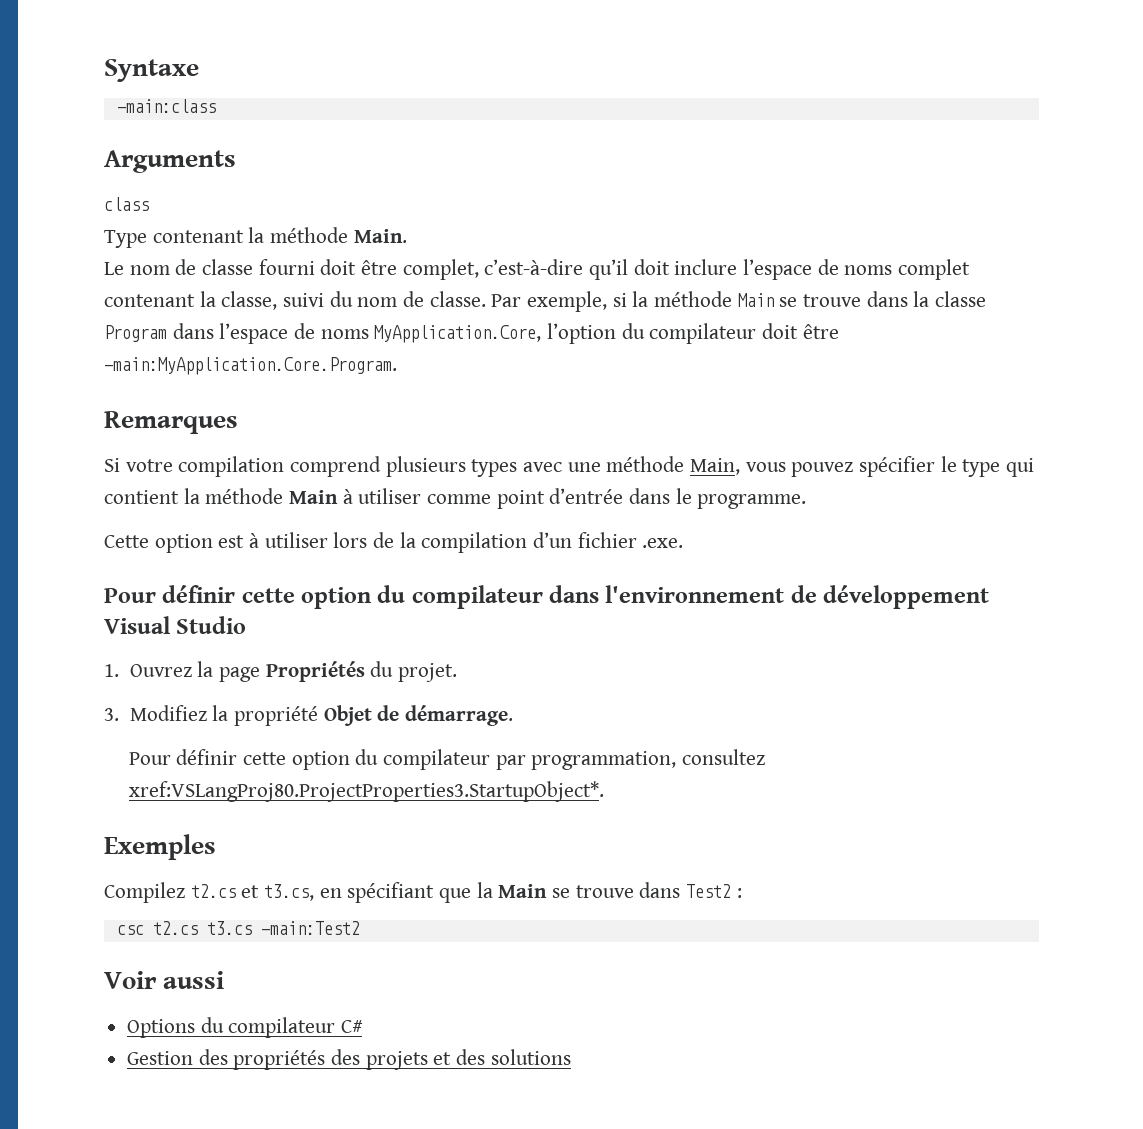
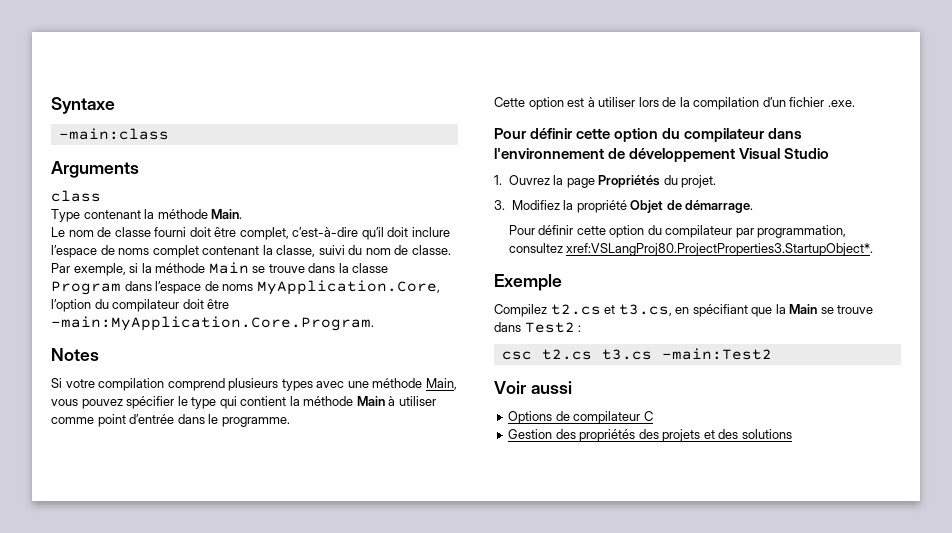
[104,411,238,434] Remarques -> [51,348,99,361] Notes
[104,834,216,860] Exemples -> [494,274,562,291] Exemple
[200,1017,364,1038] du compilateur C# -> [555,411,653,424] de compilateur C

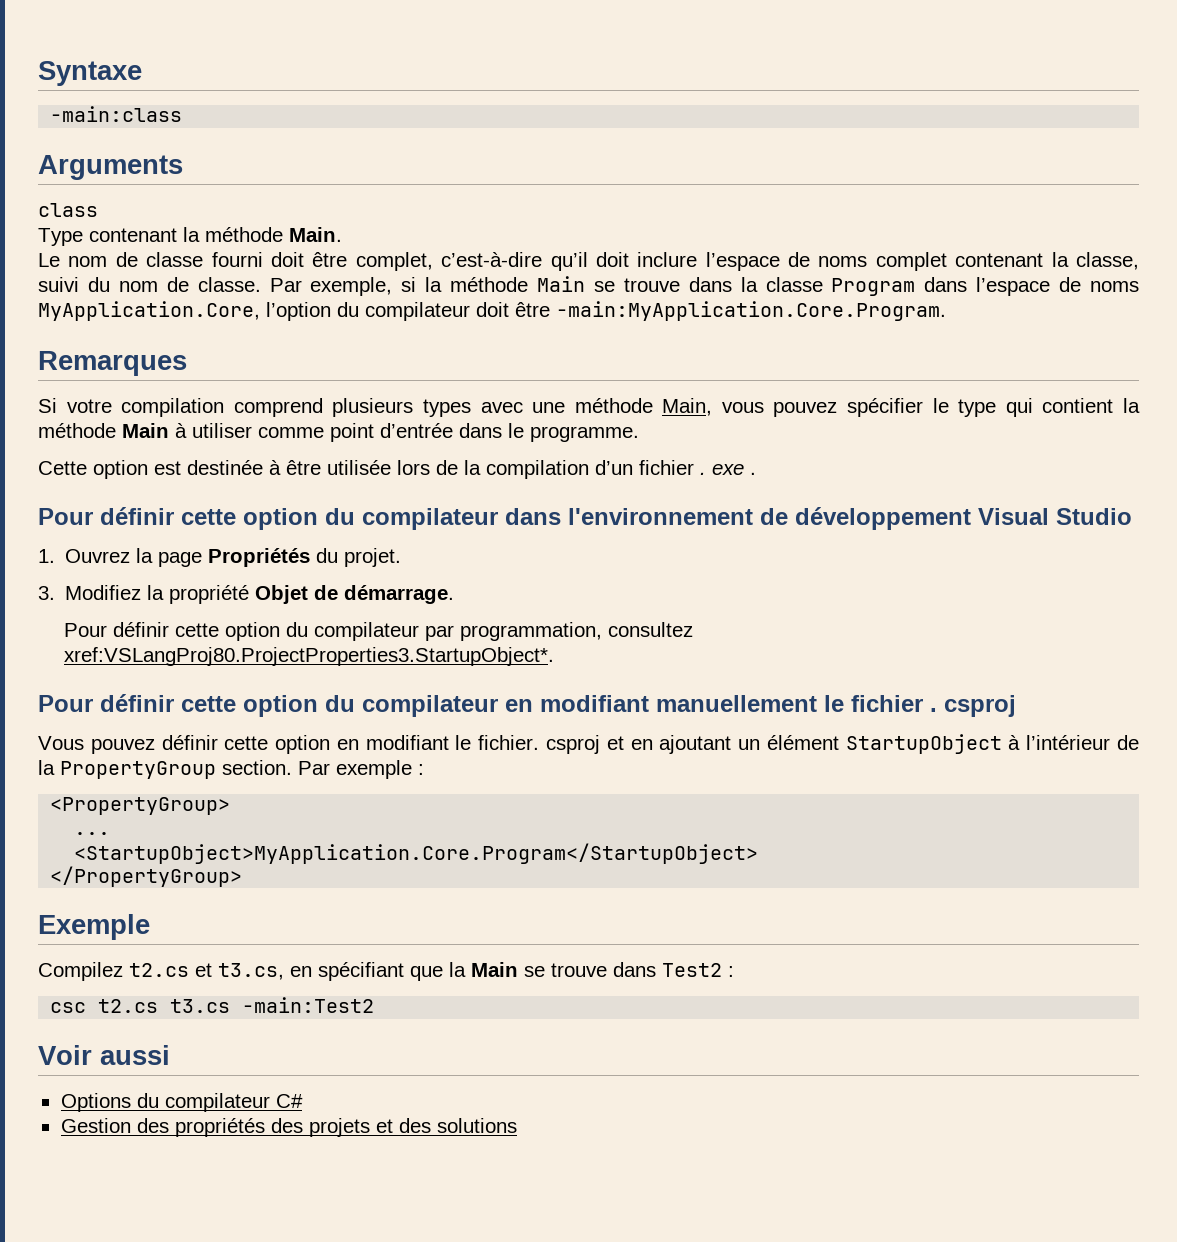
[51,348,99,361] Notes -> [38,351,187,376] Remarques
[587,97,636,107] à utiliser -> [187,460,391,475] destinée à être utilisée
[827,100,855,107] .exe. -> [700,464,756,475] . exe .
(874, 249) none -> [38,694,1016,717] [38,734,1140,754] [38,760,424,779] [50,797,231,815] [74,832,111,835] [74,843,759,864] [50,866,243,887] // Pour définir cette option du compilateur en modifiant manuellement le fichier . csproj // Vous pouvez définir cette option en modifiant le fichier. csproj et en ajoutant un élément StartupObject à l’intérieur de la PropertyGroup section. Par exemple : // <PropertyGroup> // ... // <StartupObject>MyApplication.Core.Program</StartupObject> // </PropertyGroup>
[555,411,653,424] de compilateur C -> [136,1093,303,1112] du compilateur C#

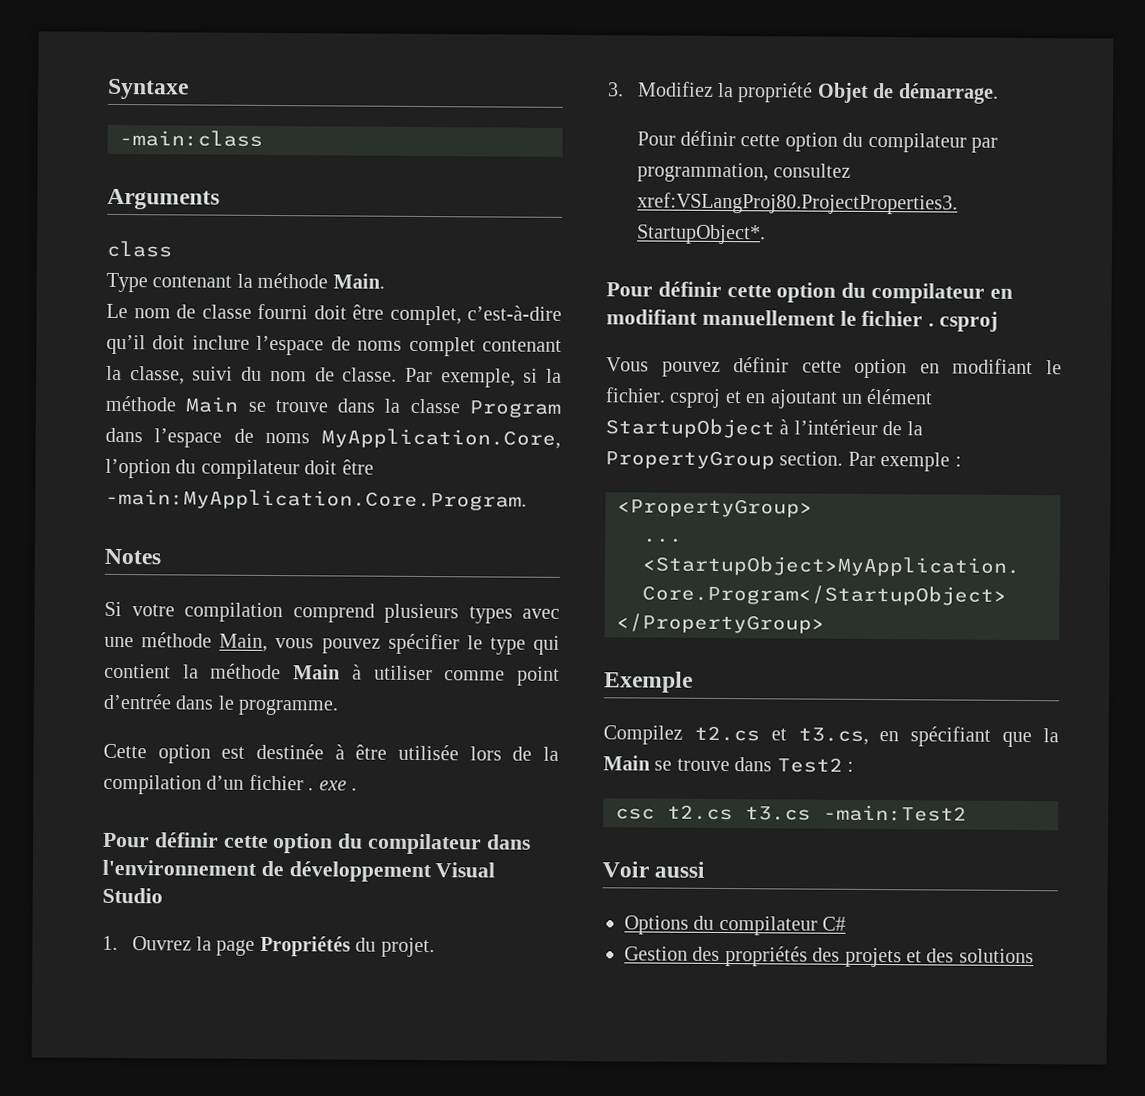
[38,351,187,376] Remarques -> [104,548,161,565] Notes

